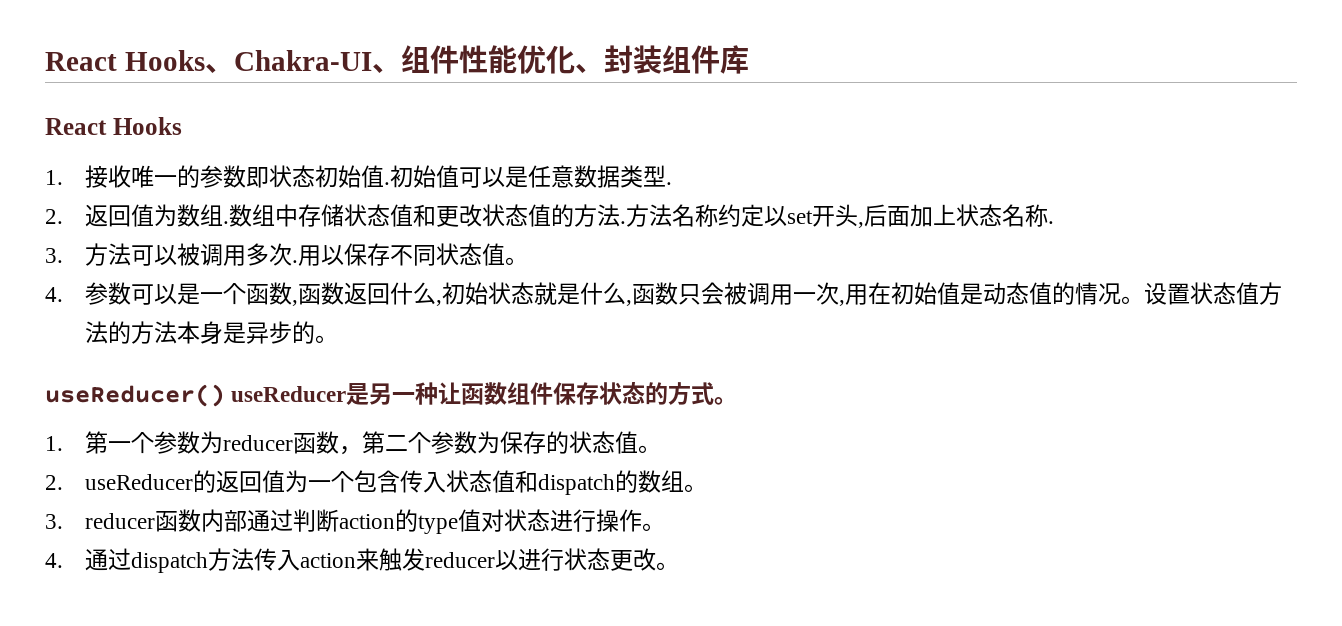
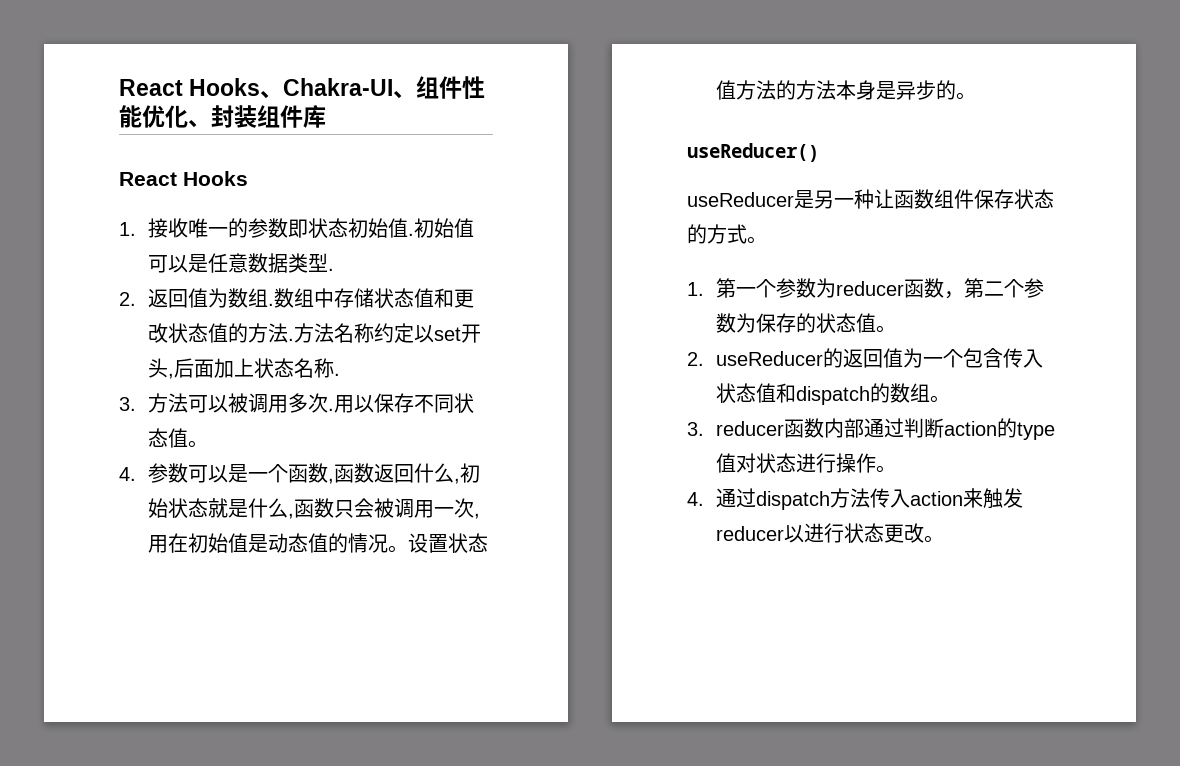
(225, 395) none -> (819, 152) //

